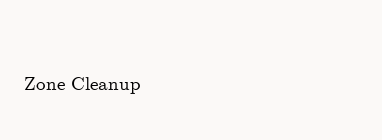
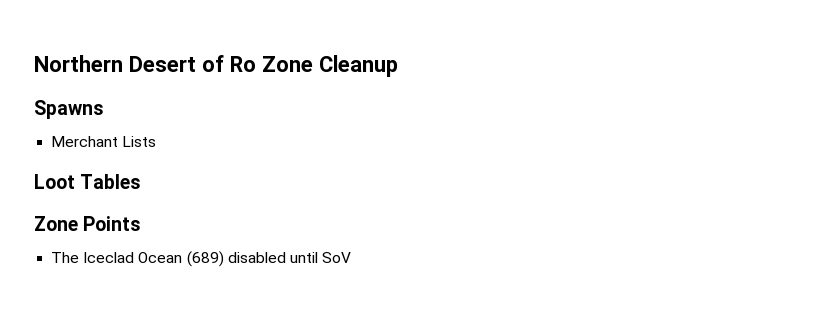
[24,77,141,94] Zone Cleanup -> [34,55,398,77] [34,100,104,119] [51,136,157,147] [34,174,142,189] [34,216,142,231] [51,251,352,267] Northern Desert of Ro Zone Cleanup // Spawns // Merchant Lists // Loot Tables // Zone Points // The Iceclad Ocean (689) disabled until SoV

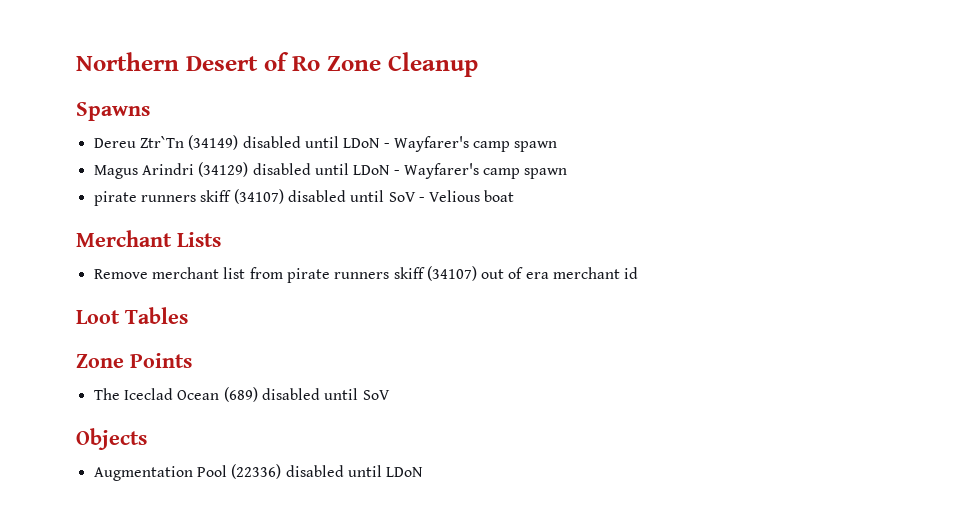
[51,136,157,147] Merchant Lists -> [93,135,558,152] [93,162,568,179] [93,189,515,206] [76,230,221,247] [93,266,639,283] Dereu Ztr`Tn (34149) disabled until LDoN - Wayfarer's camp spawn // Magus Arindri (34129) disabled until LDoN - Wayfarer's camp spawn // pirate runners skiff (34107) disabled until SoV - Velious boat // Merchant Lists // Remove merchant list from pirate runners skiff (34107) out of era merchant id
(352, 257) none -> [76,428,147,450] [93,464,424,481] // Objects // Augmentation Pool (22336) disabled until LDoN

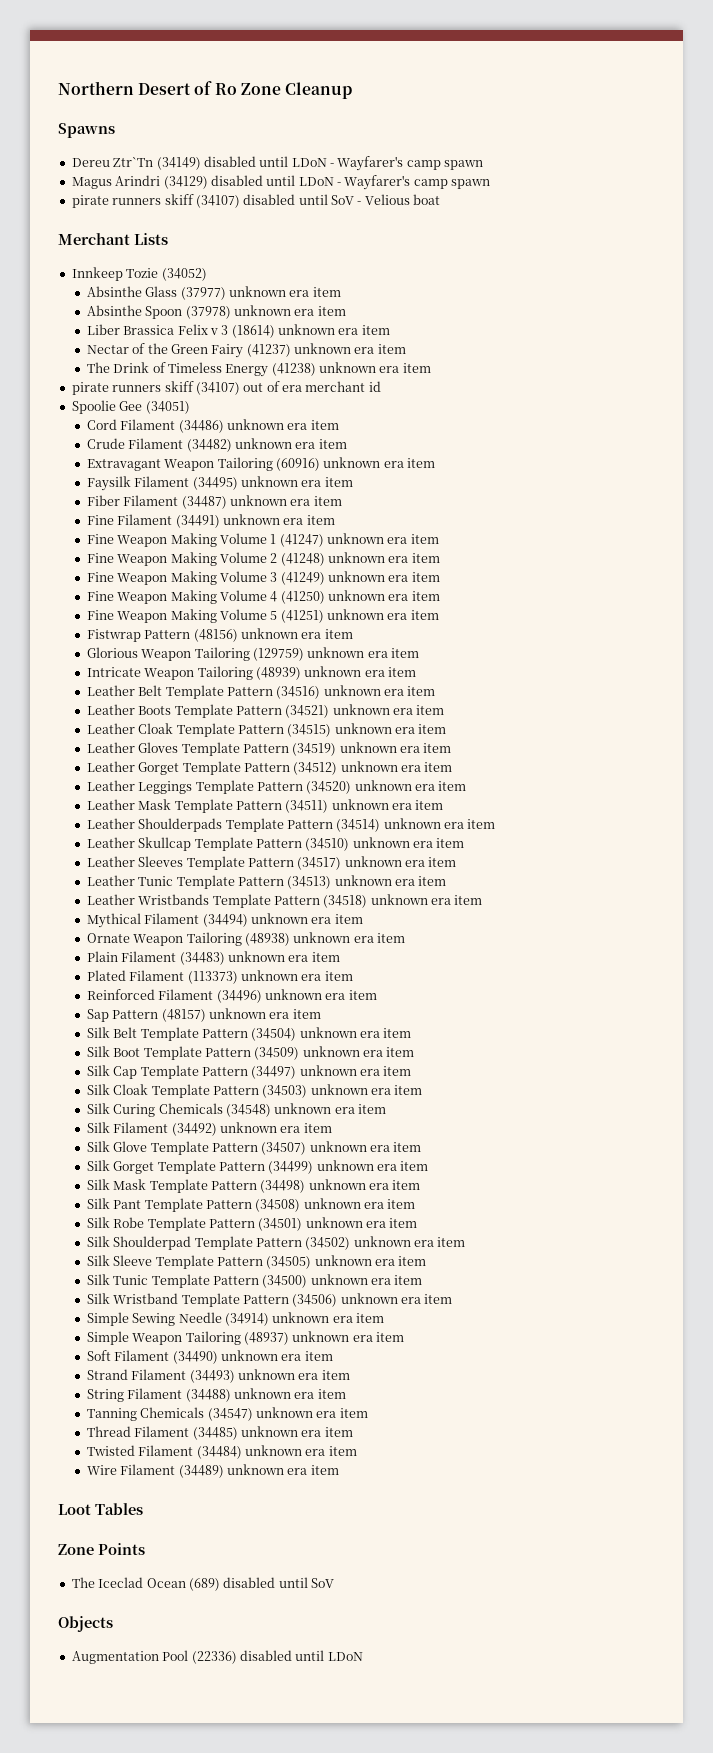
[93,267,283,279] Remove merchant list from -> [71,267,207,281] [86,286,341,300] [86,305,346,319] [86,324,390,338] [86,343,406,358] [86,362,431,377] Innkeep Tozie (34052) // Absinthe Glass (37977) unknown era item // Absinthe Spoon (37978) unknown era item // Liber Brassica Felix v 3 (18614) unknown era item // Nectar of the Green Fairy (41237) unknown era item // The Drink of Timeless Energy (41238) unknown era item //
(639, 273) none -> [71,400,190,414] [86,419,339,433] [86,438,347,452] [86,457,435,471] [86,476,353,491] [86,495,342,509] [86,514,335,528] [86,533,439,547] [86,552,440,566] [86,571,440,585] [86,590,440,604] [86,609,439,623] [86,628,353,642] [86,647,419,661] [86,666,416,680] [86,685,436,699] [86,704,445,718] [86,723,447,737] [86,742,452,756] [86,761,453,775] [86,780,467,794] [86,799,444,813] [86,818,496,832] [86,837,465,851] [86,856,457,870] [86,875,447,889] [86,894,483,908] [86,913,363,928] [86,932,405,946] [86,951,340,965] [86,970,353,984] [86,989,377,1003] [86,1008,321,1022] [86,1027,412,1041] [86,1046,415,1060] [86,1065,412,1079] [86,1084,423,1098] [86,1103,386,1117] [86,1122,332,1136] [86,1141,422,1155] [86,1160,429,1174] [86,1179,421,1193] [86,1198,416,1212] [86,1217,418,1231] [86,1236,466,1250] [86,1255,427,1269] [86,1274,423,1288] [86,1293,453,1307] [86,1312,384,1326] [86,1331,404,1345] [86,1350,333,1364] [86,1369,350,1383] [86,1388,346,1402] [86,1407,368,1421] [86,1426,353,1440] [86,1445,357,1459] [86,1464,339,1478] // Spoolie Gee (34051) // Cord Filament (34486) unknown era item // Crude Filament (34482) unknown era item // Extravagant Weapon Tailoring (60916) unknown era item // Faysilk Filament (34495) unknown era item // Fiber Filament (34487) unknown era item // Fine Filament (34491) unknown era item // Fine Weapon Making Volume 1 (41247) unknown era item // Fine Weapon Making Volume 2 (41248) unknown era item // Fine Weapon Making Volume 3 (41249) unknown era item // Fine Weapon Making Volume 4 (41250) unknown era item // Fine Weapon Making Volume 5 (41251) unknown era item // Fistwrap Pattern (48156) unknown era item // Glorious Weapon Tailoring (129759) unknown era item // Intricate Weapon Tailoring (48939) unknown era item // Leather Belt Template Pattern (34516) unknown era item // Leather Boots Template Pattern (34521) unknown era item // Leather Cloak Template Pattern (34515) unknown era item // Leather Gloves Template Pattern (34519) unknown era item // Leather Gorget Template Pattern (34512) unknown era item // Leather Leggings Template Pattern (34520) unknown era item // Leather Mask Template Pattern (34511) unknown era item // Leather Shoulderpads Template Pattern (34514) unknown era item // Leather Skullcap Template Pattern (34510) unknown era item // Leather Sleeves Template Pattern (34517) unknown era item // Leather Tunic Template Pattern (34513) unknown era item // Leather Wristbands Template Pattern (34518) unknown era item // Mythical Filament (34494) unknown era item // Ornate Weapon Tailoring (48938) unknown era item // Plain Filament (34483) unknown era item // Plated Filament (113373) unknown era item // Reinforced Filament (34496) unknown era item // Sap Pattern (48157) unknown era item // Silk Belt Template Pattern (34504) unknown era item // Silk Boot Template Pattern (34509) unknown era item // Silk Cap Template Pattern (34497) unknown era item // Silk Cloak Template Pattern (34503) unknown era item // Silk Curing Chemicals (34548) unknown era item // Silk Filament (34492) unknown era item // Silk Glove Template Pattern (34507) unknown era item // Silk Gorget Template Pattern (34499) unknown era item // Silk Mask Template Pattern (34498) unknown era item // Silk Pant Template Pattern (34508) unknown era item // Silk Robe Template Pattern (34501) unknown era item // Silk Shoulderpad Template Pattern (34502) unknown era item // Silk Sleeve Template Pattern (34505) unknown era item // Silk Tunic Template Pattern (34500) unknown era item // Silk Wristband Template Pattern (34506) unknown era item // Simple Sewing Needle (34914) unknown era item // Simple Weapon Tailoring (48937) unknown era item // Soft Filament (34490) unknown era item // Strand Filament (34493) unknown era item // String Filament (34488) unknown era item // Tanning Chemicals (34547) unknown era item // Thread Filament (34485) unknown era item // Twisted Filament (34484) unknown era item // Wire Filament (34489) unknown era item

